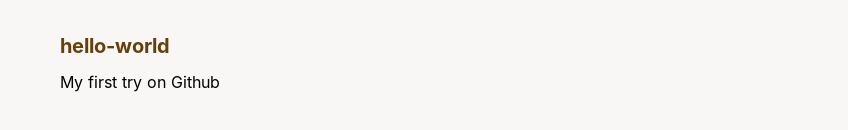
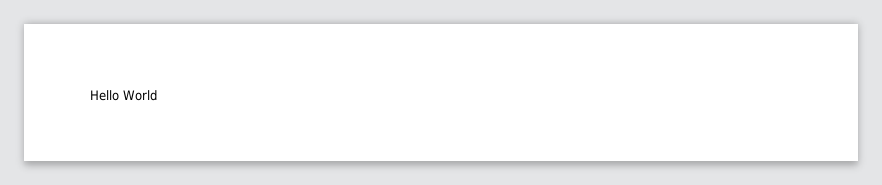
[60,38,170,53] [60,75,220,92] hello-world // My first try on Github -> [90,90,157,101] Hello World

